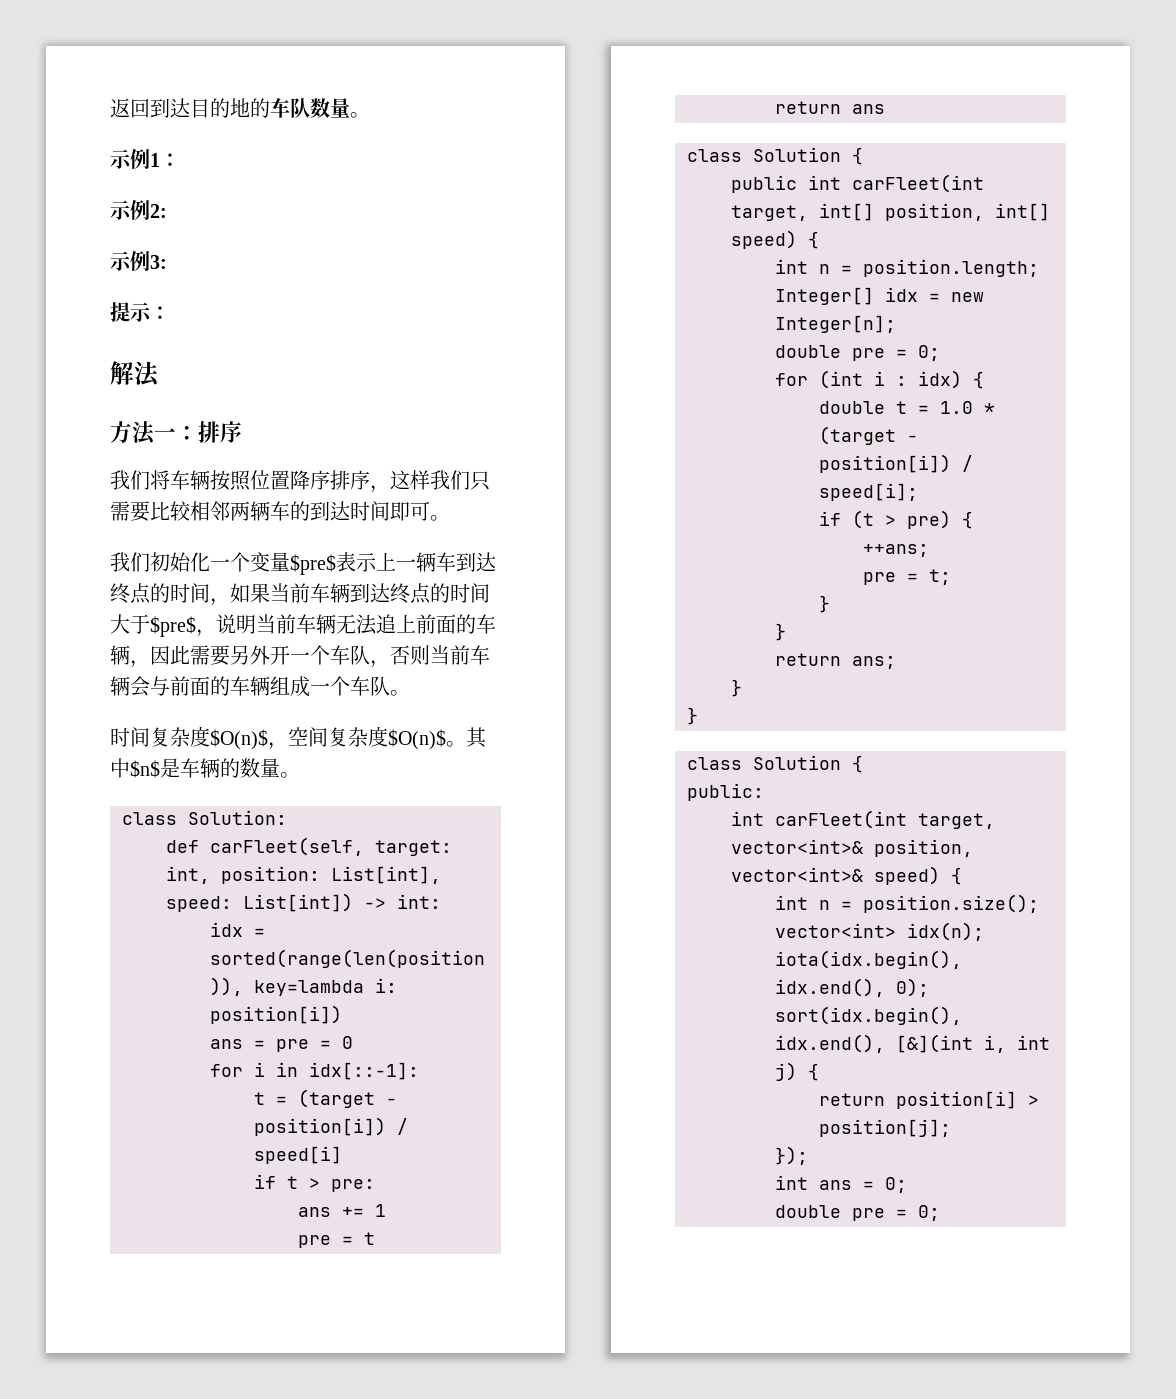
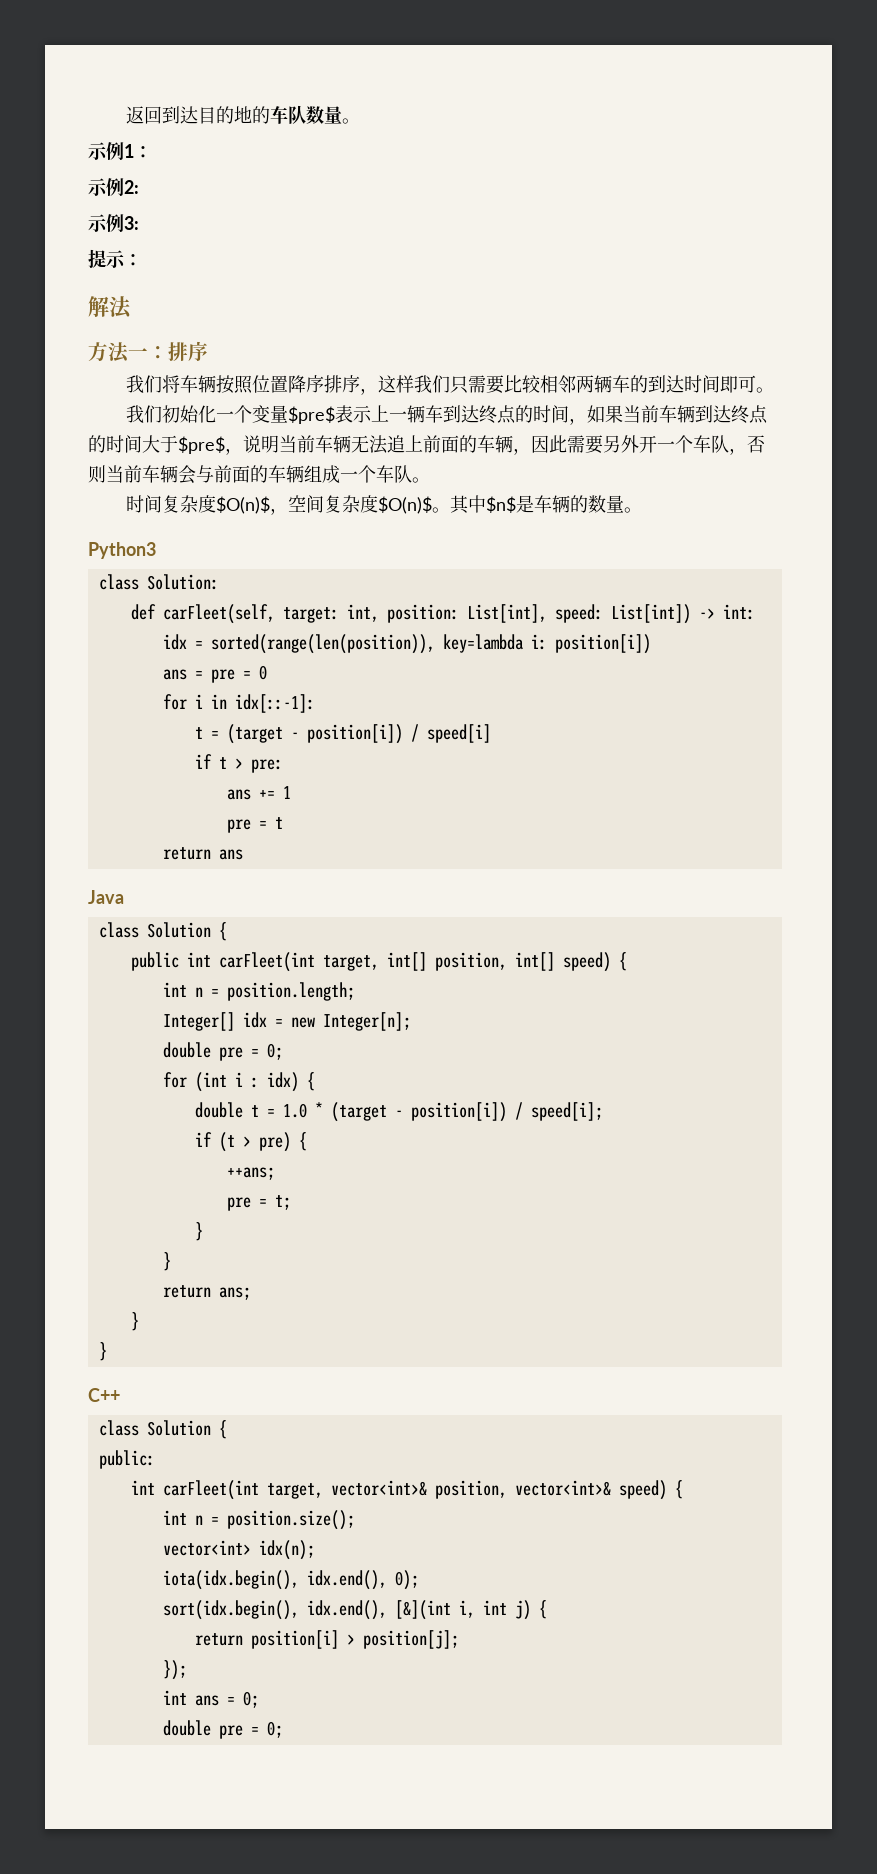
(300, 775) none -> [88,542,156,559] // Python3
(885, 109) none -> [88,890,124,904] // Java
(698, 716) none -> [88,1388,120,1402] // C++

